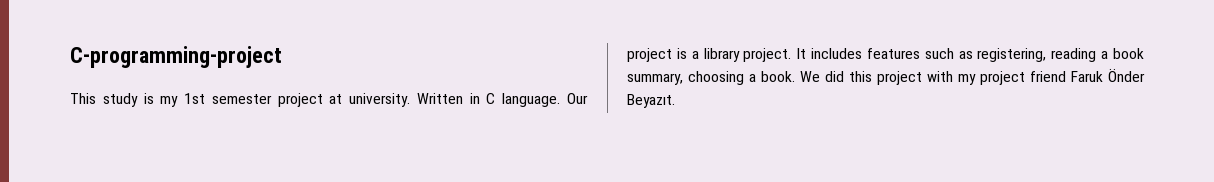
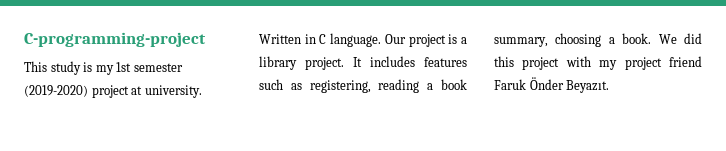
(272, 99) none -> [24,85,88,97] (2019-2020)

